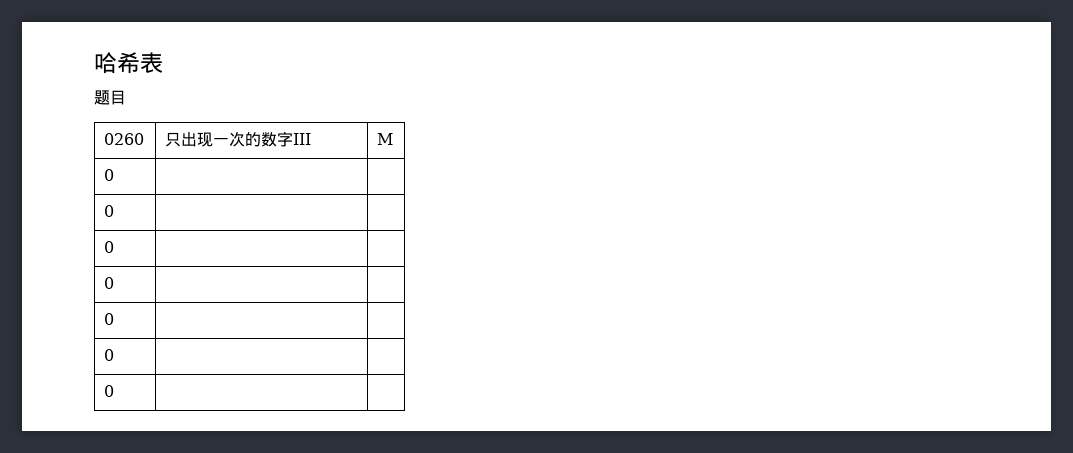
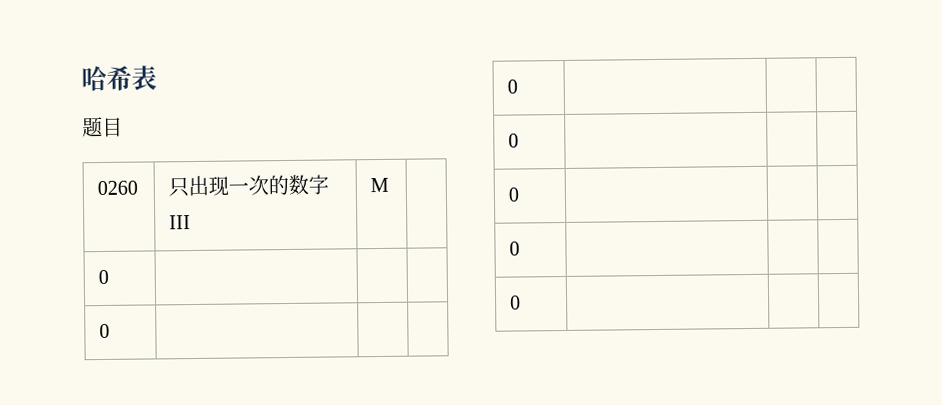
[104,169,115,181] [104,205,115,217] [104,241,115,253] [104,277,115,289] [104,313,115,325] [104,349,115,361] [104,385,115,397] // 0 | | // 0 | | // 0 | | // 0 | | // 0 | | // 0 | | // 0 | | -> [98,269,110,285] [99,323,111,339] [507,79,519,94] [508,133,520,148] [508,187,520,202] [509,241,521,256] [510,295,522,310] | // 0 | | | // 0 | | | // 0 | | | // 0 | | | // 0 | | | // 0 | | | // 0 | | |

